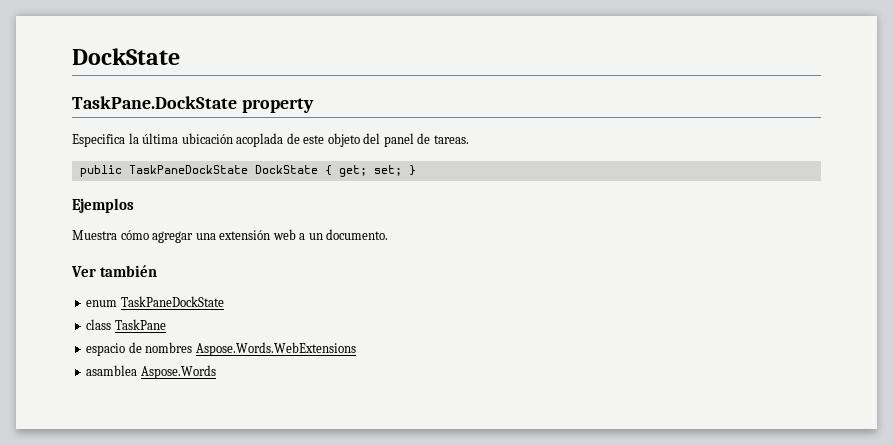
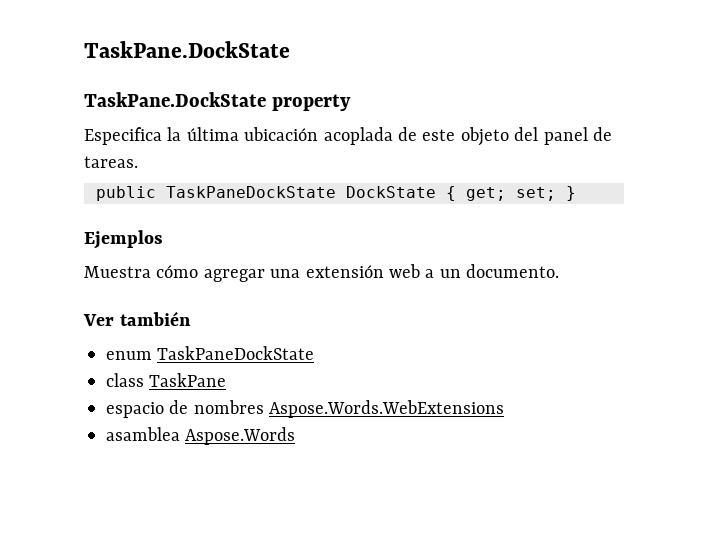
[72,48,180,65] DockState -> [84,41,290,58] TaskPane.DockState

